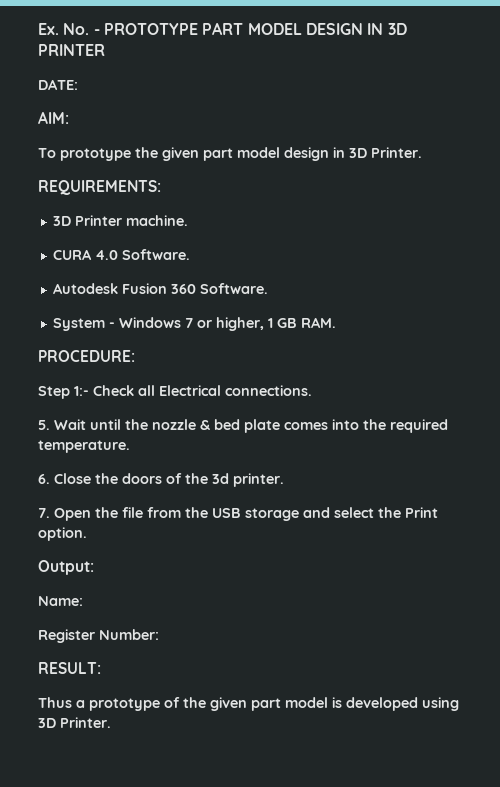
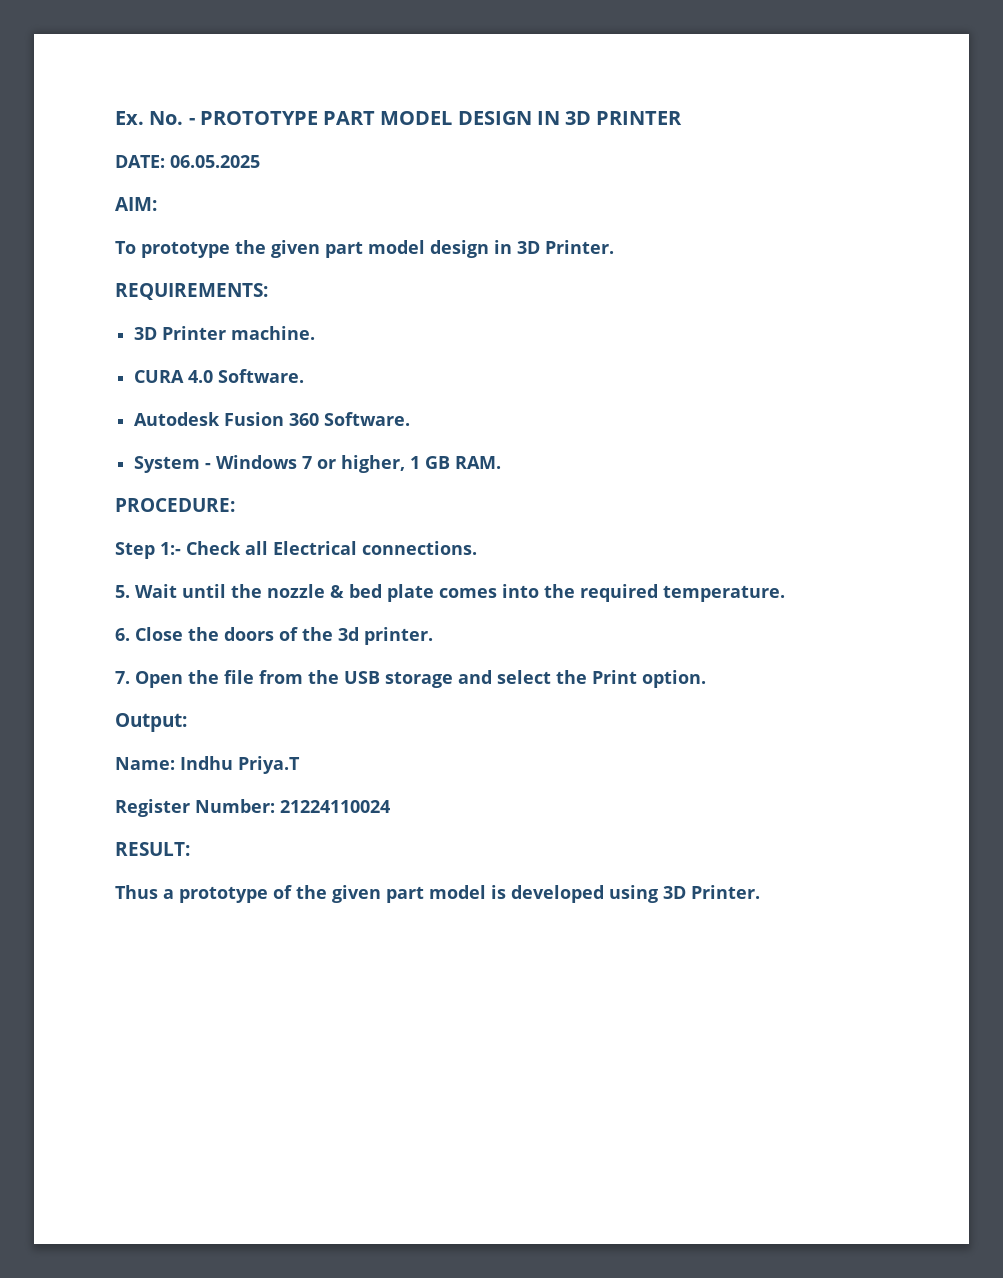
(78, 84) none -> [169,155,260,168] 06.05.2025
(83, 601) none -> [180,756,300,774] Indhu Priya.T
(159, 634) none -> [280,800,390,813] 21224110024

